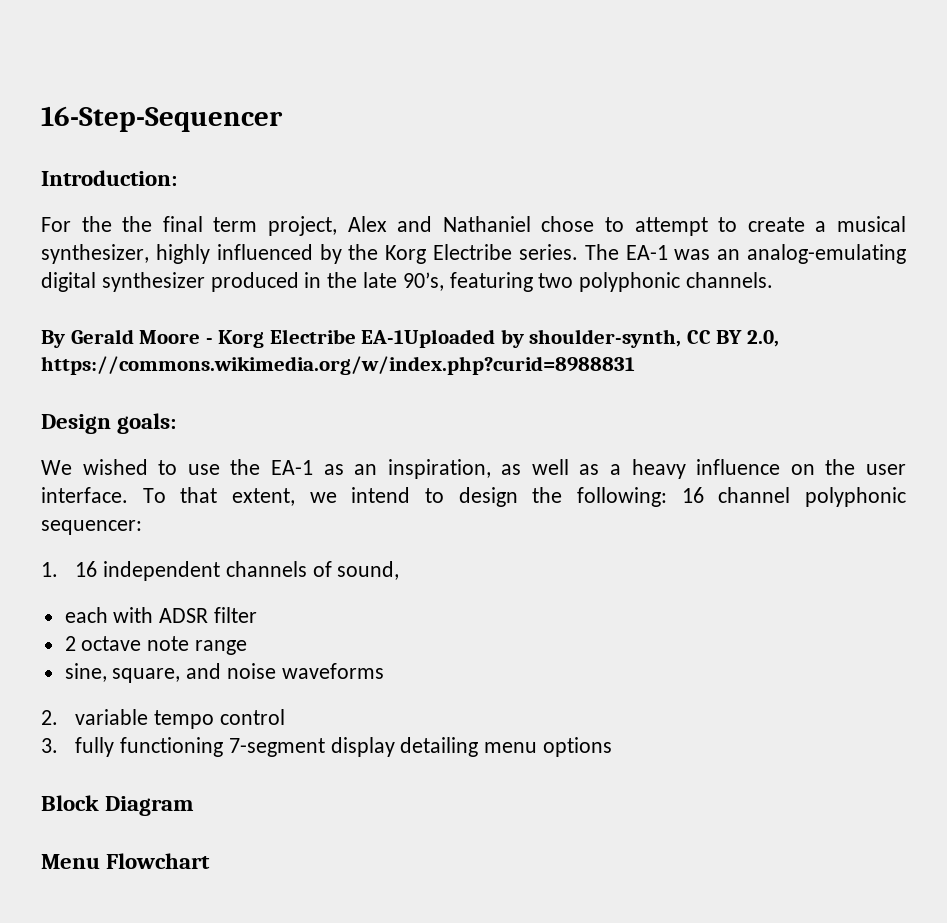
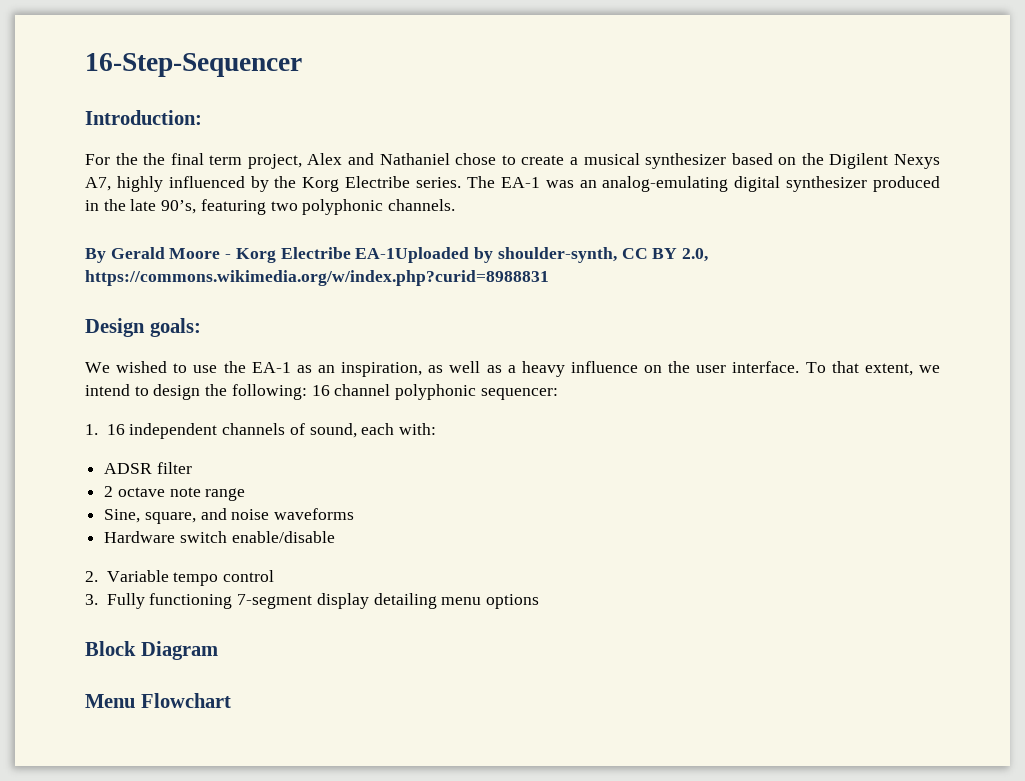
[634,217,738,236] attempt to -> (516, 160) none
[41,244,149,264] synthesizer, -> [645,153,940,169] [85,177,111,191] synthesizer based on the Digilent Nexys A7,
[64,607,154,623] // each with -> [361,423,437,435] each with: //
[64,663,107,682] sine, -> [104,509,141,523] Sine,
(384, 671) none -> [104,531,335,543] // Hardware switch enable/disable
[75,709,149,725] variable -> [106,570,169,582] Variable
[75,737,115,757] fully -> [106,593,145,609] Fully

